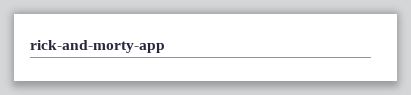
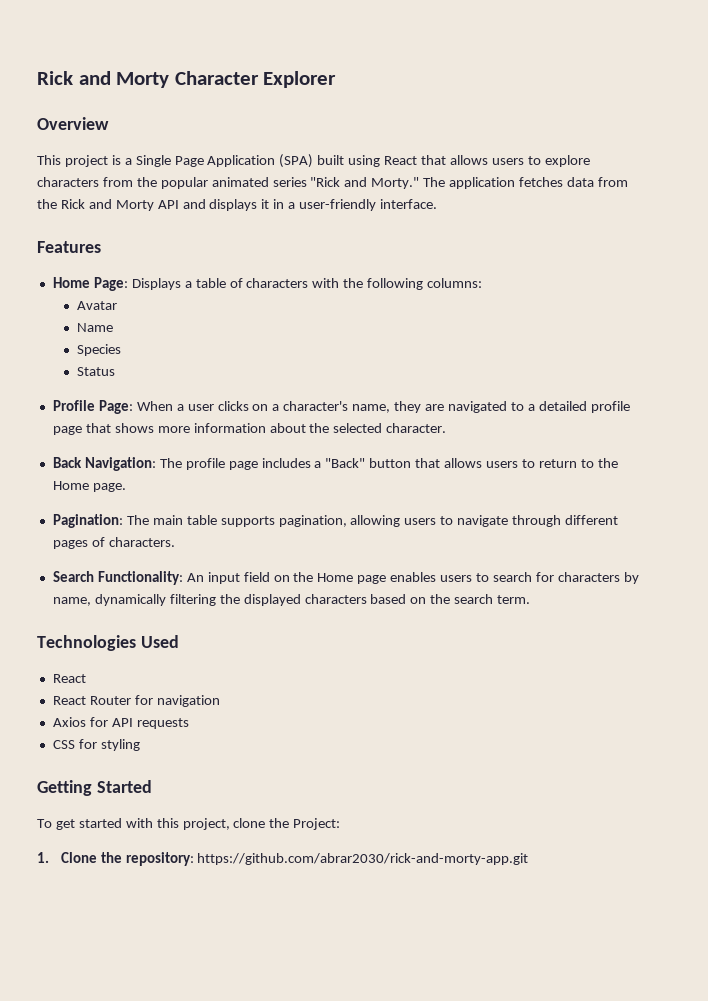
[30,40,165,53] rick-and-morty-app -> [37,71,337,88] [37,117,109,130] [37,154,590,168] [37,177,628,189] [37,199,438,211] [37,241,101,253] [52,277,483,291] [76,301,117,310] [76,323,113,332] [76,344,121,356] [76,367,115,376] [52,400,630,414] [52,423,447,435] [52,457,618,471] [52,481,126,492] [52,514,619,528] [52,537,175,549] [52,571,639,585] [52,594,531,606] [37,635,179,651] [52,674,86,683] [52,695,220,707] [52,717,189,729] [52,739,140,751] [37,780,152,796] [37,818,341,830] [37,852,529,866] Rick and Morty Character Explorer // Overview // This project is a Single Page Application (SPA) built using React that allows users to explore characters from the popular animated series "Rick and Morty." The application fetches data from the Rick and Morty API and displays it in a user-friendly interface. // Features // Home Page: Displays a table of characters with the following columns: // Avatar // Name // Species // Status // Profile Page: When a user clicks on a character's name, they are navigated to a detailed profile page that shows more information about the selected character. // Back Navigation: The profile page includes a "Back" button that allows users to return to the Home page. // Pagination: The main table supports pagination, allowing users to navigate through different pages of characters. // Search Functionality: An input field on the Home page enables users to search for characters by name, dynamically filtering the displayed characters based on the search term. // Technologies Used // React // React Router for navigation // Axios for API requests // CSS for styling // Getting Started // To get started with this project, clone the Project: // 1. Clone the repository: https://github.com/abrar2030/rick-and-morty-app.git

